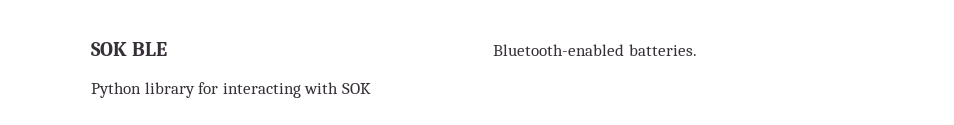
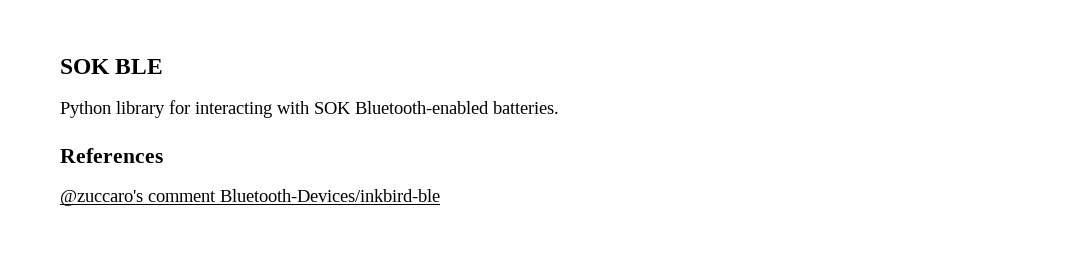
(697, 50) none -> [60,148,163,163] [60,189,440,206] // References // @zuccaro's comment Bluetooth-Devices/inkbird-ble

